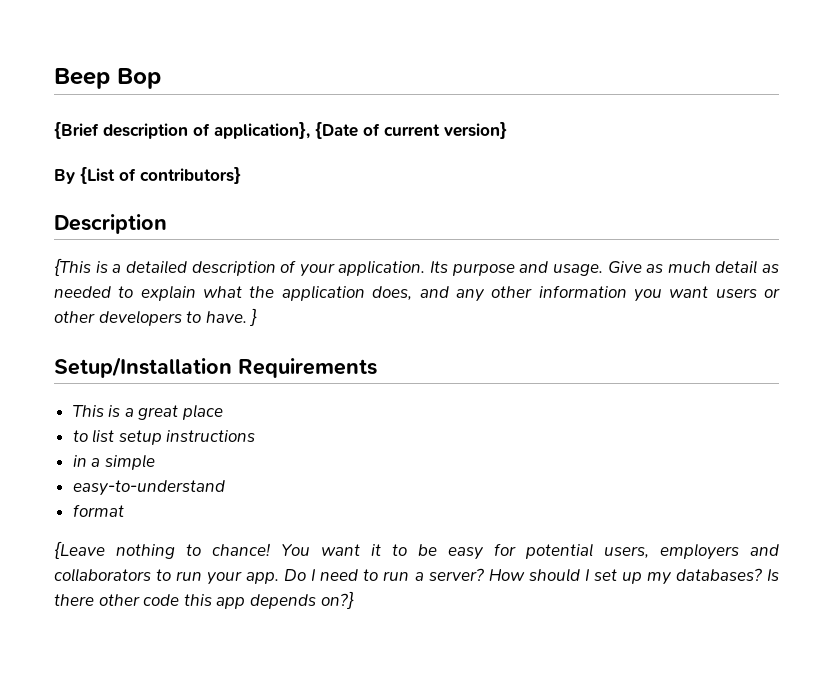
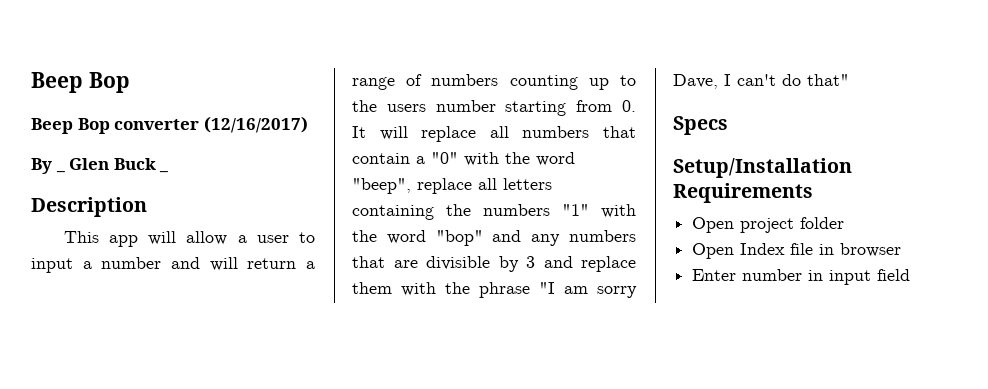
[54,122,507,139] [54,167,241,184] [54,214,167,234] [54,258,779,277] [54,285,780,302] [54,308,258,326] [54,357,377,378] [72,404,224,420] [72,429,256,445] [72,454,155,470] [72,480,225,496] [72,504,124,517] [54,541,779,560] [54,568,779,585] [54,591,354,609] {Brief description of application}, {Date of current version} // By {List of contributors} // Description // {This is a detailed description of your application. Its purpose and usage. Give as much detail as needed to explain what the application does, and any other information you want users or other developers to have. } // Setup/Installation Requirements // This is a great place // to list setup instructions // in a simple // easy-to-understand // format // {Leave nothing to chance! You want it to be easy for potential users, employers and collaborators to run your app. Do I need to run a server? How should I set up my databases? Is there other code this app depends on?} -> [31,116,308,134] [31,158,65,174] [69,158,156,170] [159,170,169,173] [31,197,147,217] [63,231,315,247] [31,257,315,273] [352,74,636,90] [352,100,636,116] [352,126,636,142] [352,152,575,166] [352,178,552,194] [352,204,636,220] [352,230,636,246] [352,256,636,272] [352,282,637,298] [673,74,849,89] [673,116,728,135] [673,158,852,178] [673,183,813,203] [692,217,845,233] [692,243,902,259] [692,269,911,285] Beep Bop converter (12/16/2017) // By _ Glen Buck _ // Description // This app will allow a user to input a number and will return a range of numbers counting up to the users number starting from 0. It will replace all numbers that contain a "0" with the word "beep", replace all letters containing the numbers "1" with the word "bop" and any numbers that are divisible by 3 and replace them with the phrase "I am sorry Dave, I can't do that" // Specs // Setup/Installation Requirements // Open project folder // Open Index file in browser // Enter number in input field

